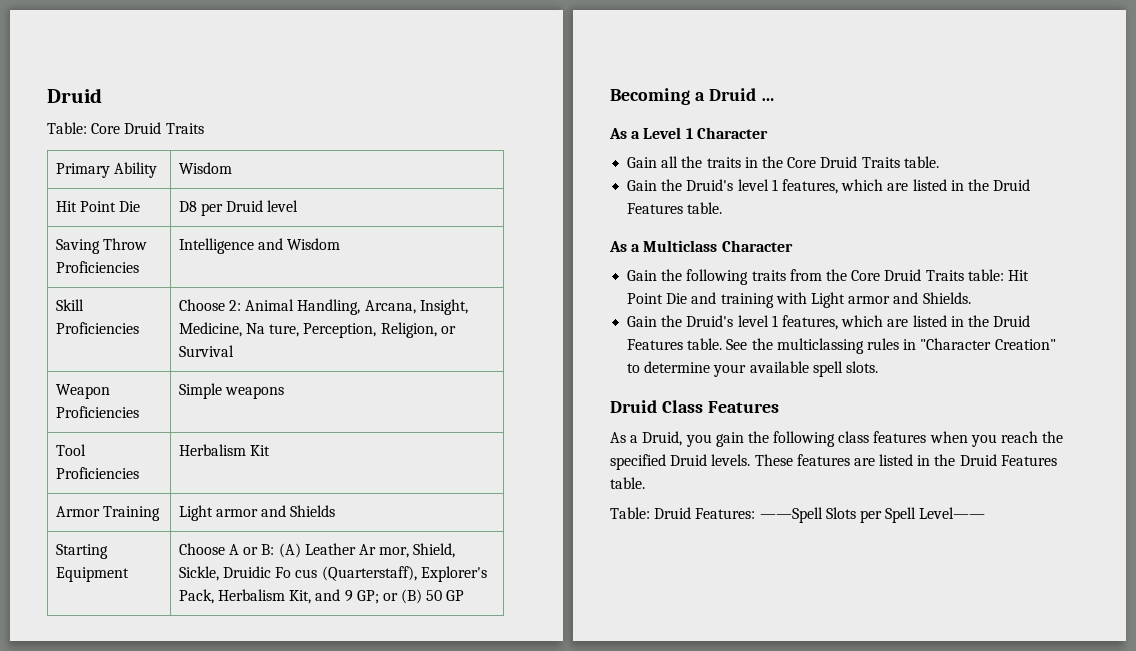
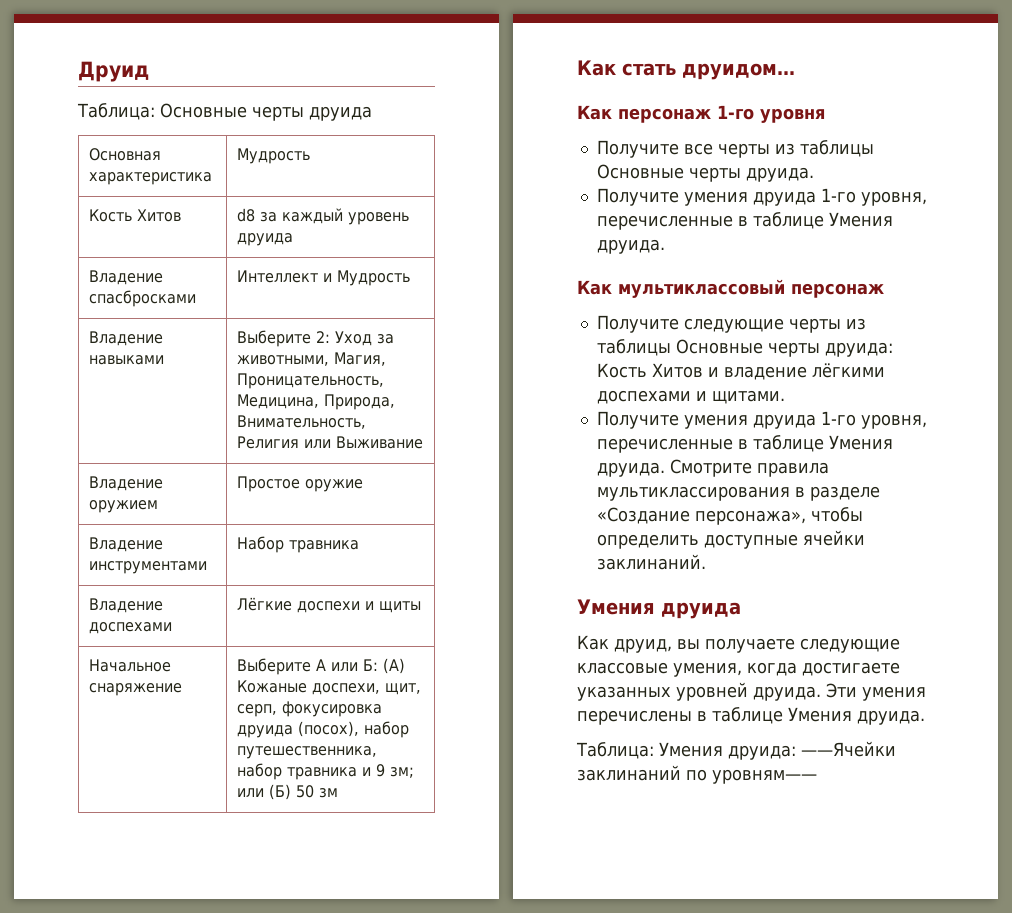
[47,88,102,103] [47,122,204,134] [55,162,158,178] [178,162,232,174] [55,201,141,212] [178,200,299,216] [55,238,148,254] [55,261,139,273] [178,238,341,254] [55,299,84,311] [55,322,139,334] [178,299,468,315] [178,322,456,338] [178,345,234,357] [55,384,110,399] [55,406,139,418] [178,383,285,399] [55,444,86,456] [55,467,139,479] [178,444,271,456] [55,506,161,521] [178,505,336,521] [55,544,108,559] [55,567,129,582] [178,543,456,558] [178,566,487,582] [178,589,465,604] [610,88,775,105] [609,127,768,139] [627,156,939,168] [627,179,1031,194] [627,202,723,214] [609,240,793,252] [627,269,1029,285] [627,292,971,308] [627,315,1031,330] [627,338,1056,354] [627,361,878,377] [610,400,779,413] [610,431,1064,447] [610,454,1057,470] [610,477,645,489] [610,507,986,523] Druid // Table: Core Druid Traits // Primary Ability | Wisdom // Hit Point Die | D8 per Druid level // Saving Throw Proficiencies | Intelligence and Wisdom // Skill Proficiencies | Choose 2: Animal Handling, Arcana, Insight, Medicine, Na ture, Perception, Religion, or Survival // Weapon Proficiencies | Simple weapons // Tool Proficiencies | Herbalism Kit // Armor Training | Light armor and Shields // Starting Equipment | Choose A or B: (A) Leather Ar mor, Shield, Sickle, Druidic Fo cus (Quarterstaff), Explorer's Pack, Herbalism Kit, and 9 GP; or (B) 50 GP // Becoming a Druid … // As a Level 1 Character // Gain all the traits in the Core Druid Traits table. // Gain the Druid's level 1 features, which are listed in the Druid Features table. // As a Multiclass Character // Gain the following traits from the Core Druid Traits table: Hit Point Die and training with Light armor and Shields. // Gain the Druid's level 1 features, which are listed in the Druid Features table. See the multiclassing rules in "Character Creation" to determine your available spell slots. // Druid Class Features // As a Druid, you gain the following class features when you reach the specified Druid levels. These features are listed in the Druid Features table. // Table: Druid Features: ——Spell Slots per Spell Level—— -> [78,61,149,82] [77,103,372,121] [89,148,162,161] [89,172,213,185] [237,148,311,164] [89,209,182,222] [237,208,410,225] [237,233,294,246] [89,270,164,285] [89,290,197,307] [237,270,411,286] [89,331,164,346] [89,355,165,365] [237,330,395,347] [237,352,387,366] [237,373,385,389] [237,394,396,410] [237,415,367,429] [237,436,424,449] [89,476,164,491] [89,500,159,513] [237,476,364,492] [89,537,164,552] [89,561,208,574] [237,536,360,553] [89,598,164,613] [89,622,173,634] [237,597,422,613] [89,659,172,672] [89,683,183,696] [237,658,406,675] [237,680,422,695] [237,701,383,717] [237,721,410,738] [237,746,378,759] [237,763,415,780] [237,784,339,800] [577,60,795,80] [577,105,825,123] [596,140,874,158] [596,164,814,182] [596,188,927,206] [596,212,893,230] [596,239,665,254] [577,279,884,298] [596,315,866,333] [596,339,893,357] [596,363,885,380] [596,390,785,404] [596,411,927,429] [596,435,893,453] [596,459,829,477] [596,486,880,501] [596,507,863,525] [596,530,865,549] [596,554,706,570] [577,599,741,619] [577,635,900,653] [577,662,900,677] [577,682,926,701] [577,707,925,725] [576,741,896,760] [577,765,817,784] Друид // Таблица: Основные черты друида // Основная характеристика | Мудрость // Кость Хитов | d8 за каждый уровень друида // Владение спасбросками | Интеллект и Мудрость // Владение навыками | Выберите 2: Уход за животными, Магия, Проницательность, Медицина, Природа, Внимательность, Религия или Выживание // Владение оружием | Простое оружие // Владение инструментами | Набор травника // Владение доспехами | Лёгкие доспехи и щиты // Начальное снаряжение | Выберите А или Б: (А) Кожаные доспехи, щит, серп, фокусировка друида (посох), набор путешественника, набор травника и 9 зм; или (Б) 50 зм // Как стать друидом… // Как персонаж 1-го уровня // Получите все черты из таблицы Основные черты друида. // Получите умения друида 1-го уровня, перечисленные в таблице Умения друида. // Как мультиклассовый персонаж // Получите следующие черты из таблицы Основные черты друида: Кость Хитов и владение лёгкими доспехами и щитами. // Получите умения друида 1-го уровня, перечисленные в таблице Умения друида. Смотрите правила мультиклассирования в разделе «Создание персонажа», чтобы определить доступные ячейки заклинаний. // Умения друида // Как друид, вы получаете следующие классовые умения, когда достигаете указанных уровней друида. Эти умения перечислены в таблице Умения друида. // Таблица: Умения друида: ——Ячейки заклинаний по уровням——

